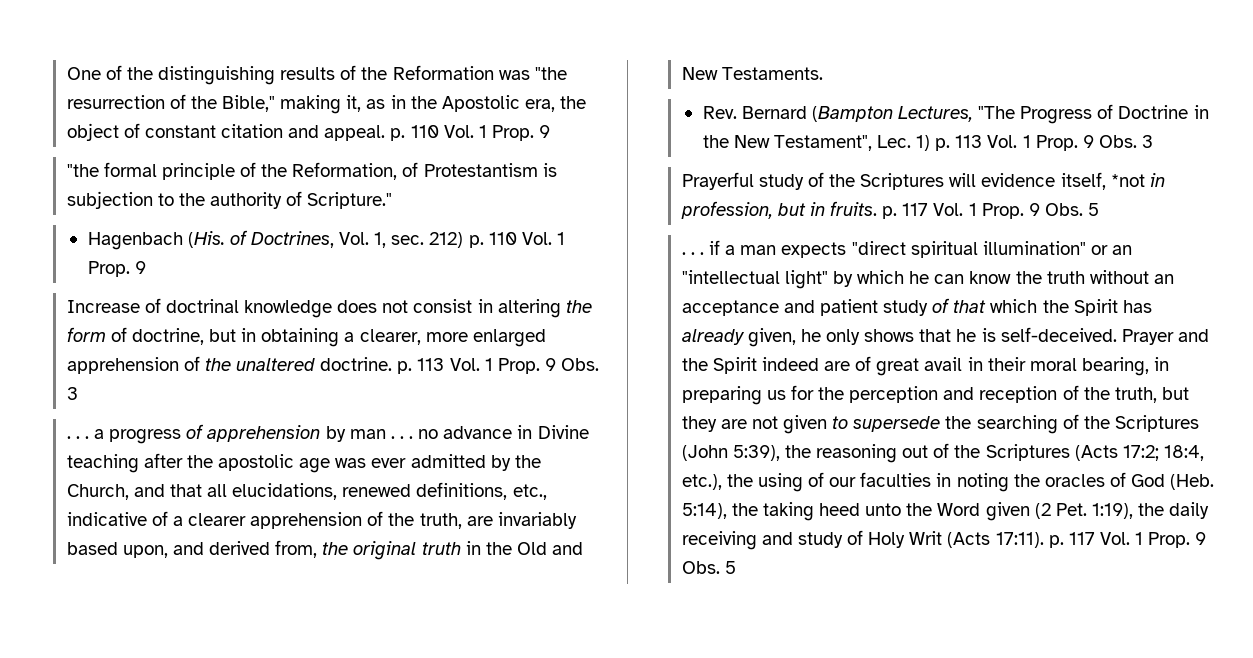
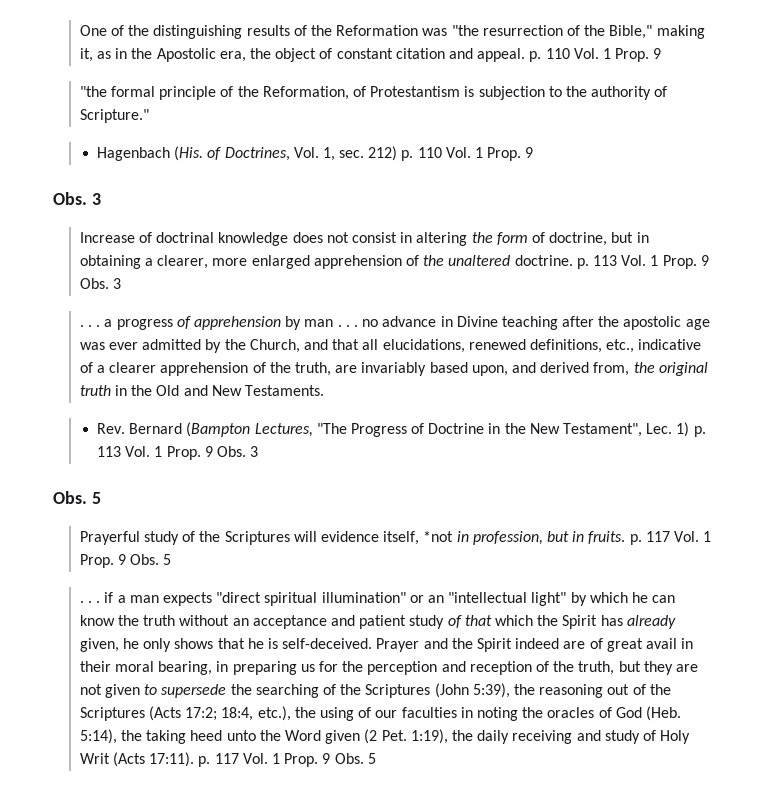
(146, 267) none -> [53,192,101,205] // Obs. 3
(1154, 141) none -> [53,491,101,504] // Obs. 5

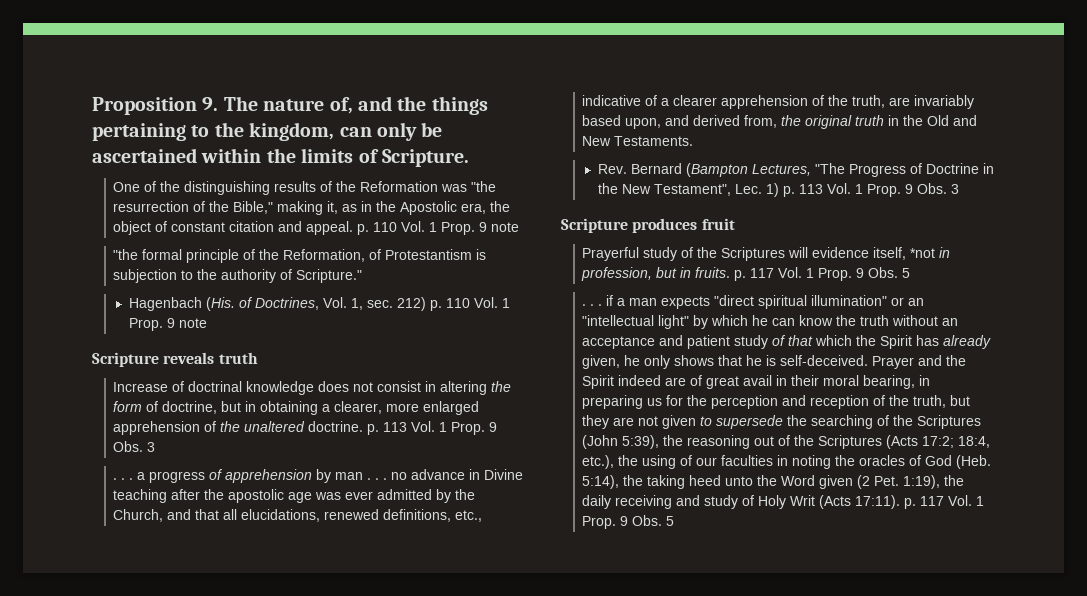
(79, 30) none -> [92,96,488,115] [92,122,443,141] [92,148,469,167] Proposition 9. The nature of, and the things pertaining to the kingdom, can only be ascertained within the limits of Scripture. //
(662, 53) none -> [491,222,520,232] note
[53,192,101,205] // Obs. 3 -> [178,318,207,328] [92,352,258,367] note // Scripture reveals truth
[53,491,101,504] Obs. 5 -> [561,218,735,233] Scripture produces fruit

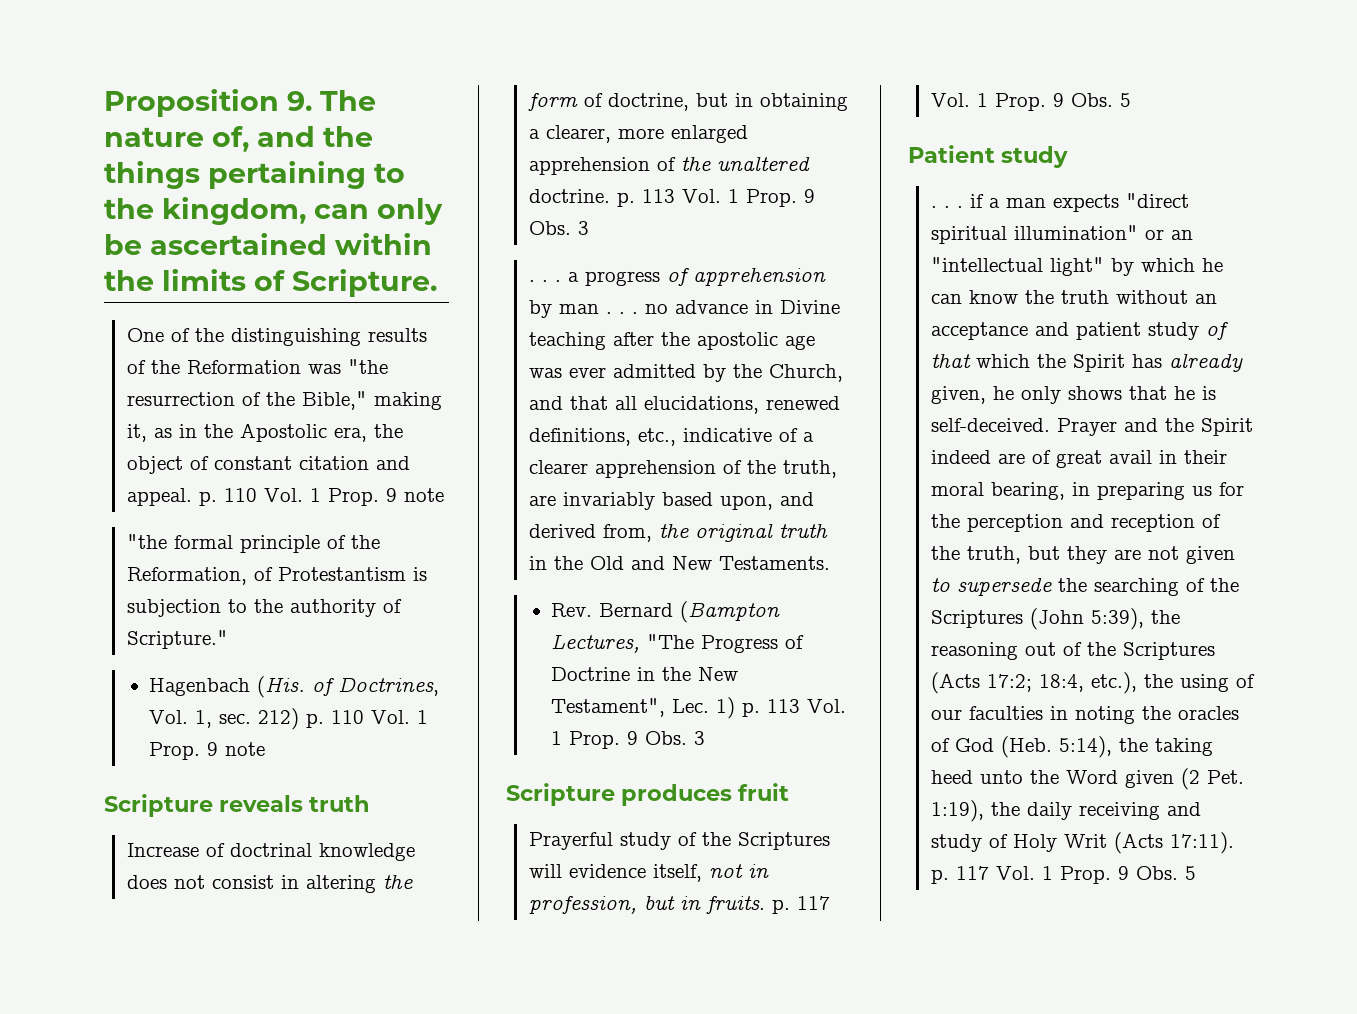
[910,248,936,258] *not -> [708,864,743,878] not
(911, 273) none -> [908,145,1069,168] // Patient study

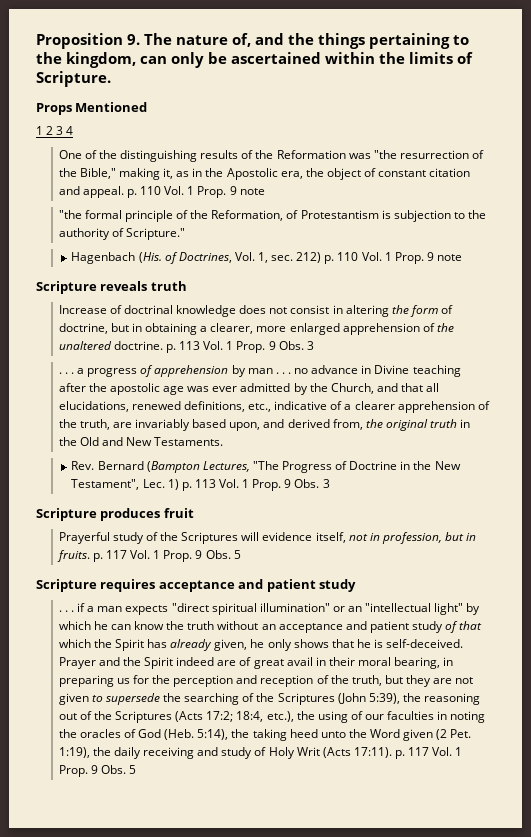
(437, 283) none -> [36,102,148,115] [36,126,74,135] // Props Mentioned // 1 2 3 4
[908,145,995,163] Patient -> [36,579,316,592] Scripture requires acceptance and patient

